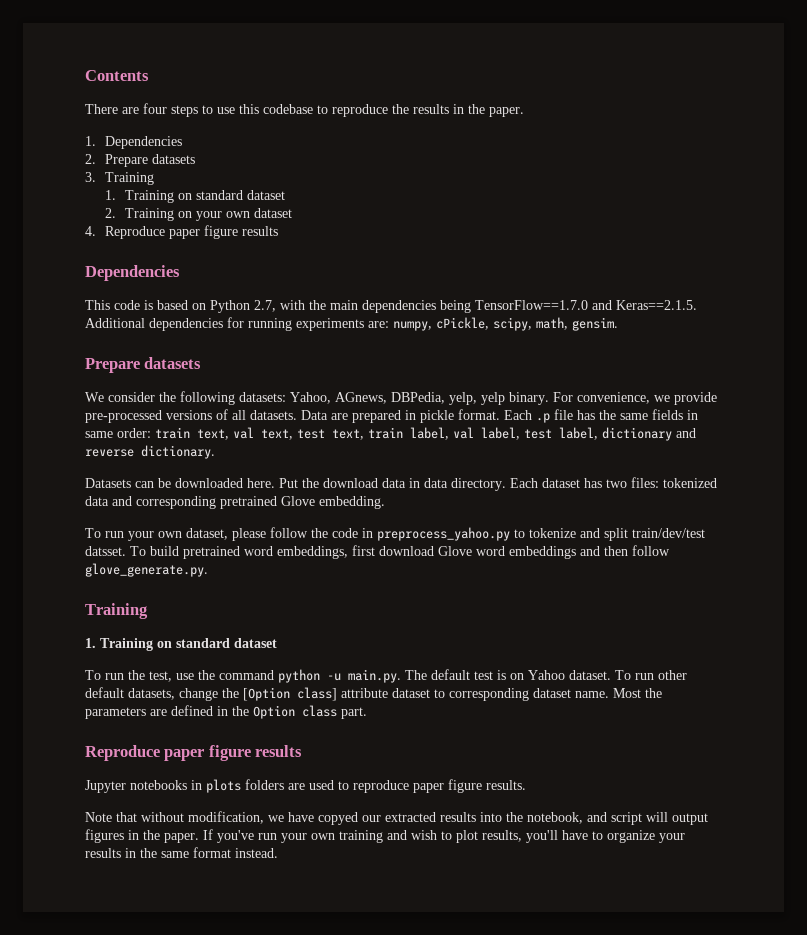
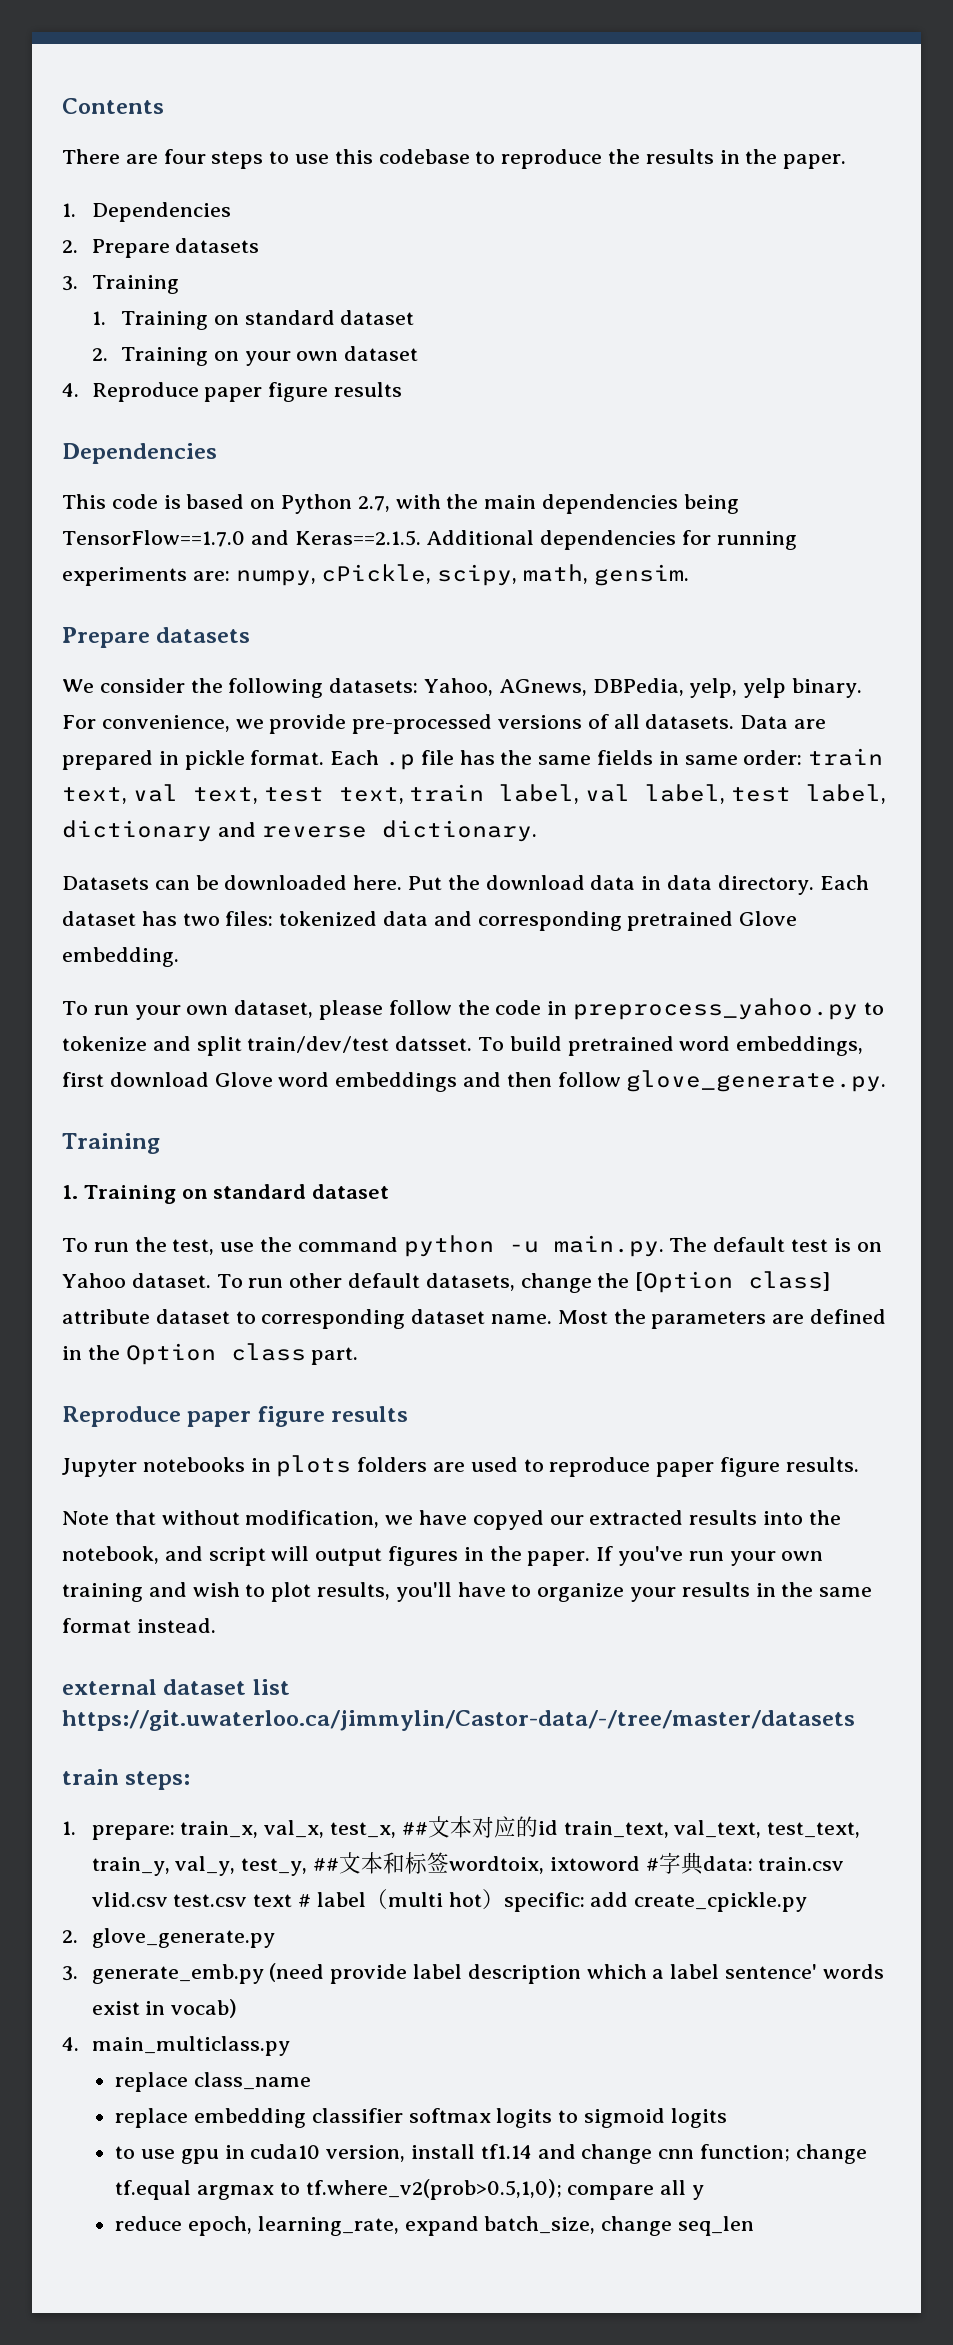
(278, 853) none -> [62,1679,290,1695] [62,1710,855,1731] [62,1769,191,1790] [62,1816,861,1840] [91,1852,845,1876] [91,1889,808,1912] [62,1928,275,1948] [62,1963,884,1984] [91,1999,238,2018] [62,2036,290,2056] [115,2072,311,2092] [115,2108,727,2128] [115,2144,867,2164] [115,2179,705,2200] [115,2216,755,2236] // external dataset list https://git.uwaterloo.ca/jimmylin/Castor-data/-/tree/master/datasets // train steps: // 1. prepare: train_x, val_x, test_x, ##文本对应的id train_text, val_text, test_text, train_y, val_y, test_y, ##文本和标签wordtoix, ixtoword #字典data: train.csv vlid.csv test.csv text # label（multi hot）specific: add create_cpickle.py // 2. glove_generate.py // 3. generate_emb.py (need provide label description which a label sentence' words exist in vocab) // 4. main_multiclass.py // replace class_name // replace embedding classifier softmax logits to sigmoid logits // to use gpu in cuda10 version, install tf1.14 and change cnn function; change tf.equal argmax to tf.where_v2(prob>0.5,1,0); compare all y // reduce epoch, learning_rate, expand batch_size, change seq_len

